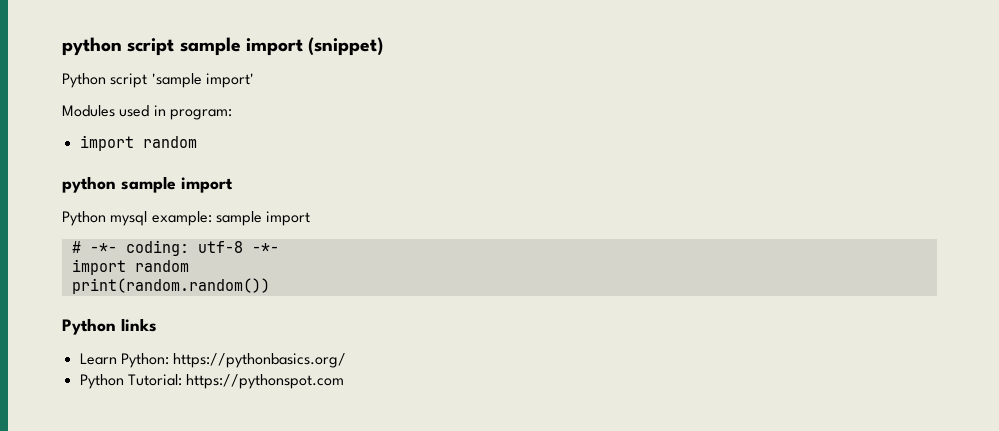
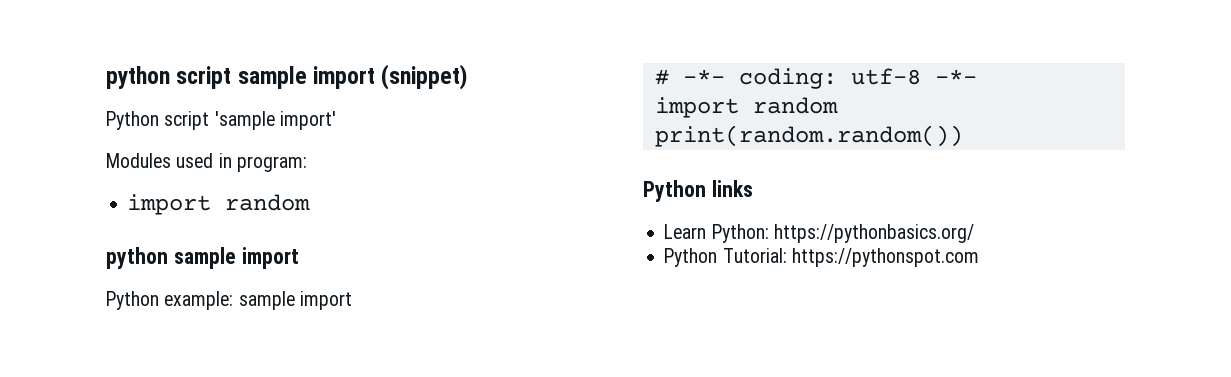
[110,211,148,226] mysql -> (159, 300) none

